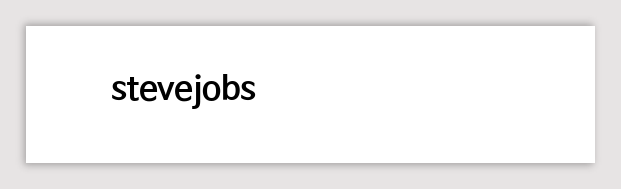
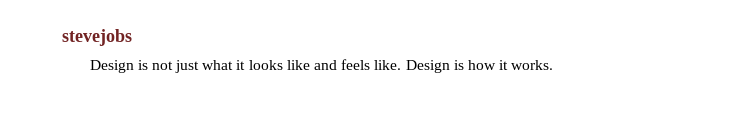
(256, 92) none -> [89,59,554,73] // Design is not just what it looks like and feels like. Design is how it works.

